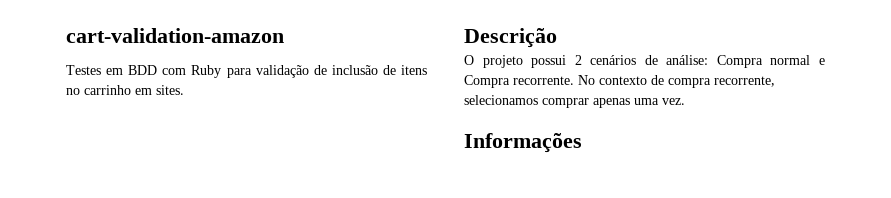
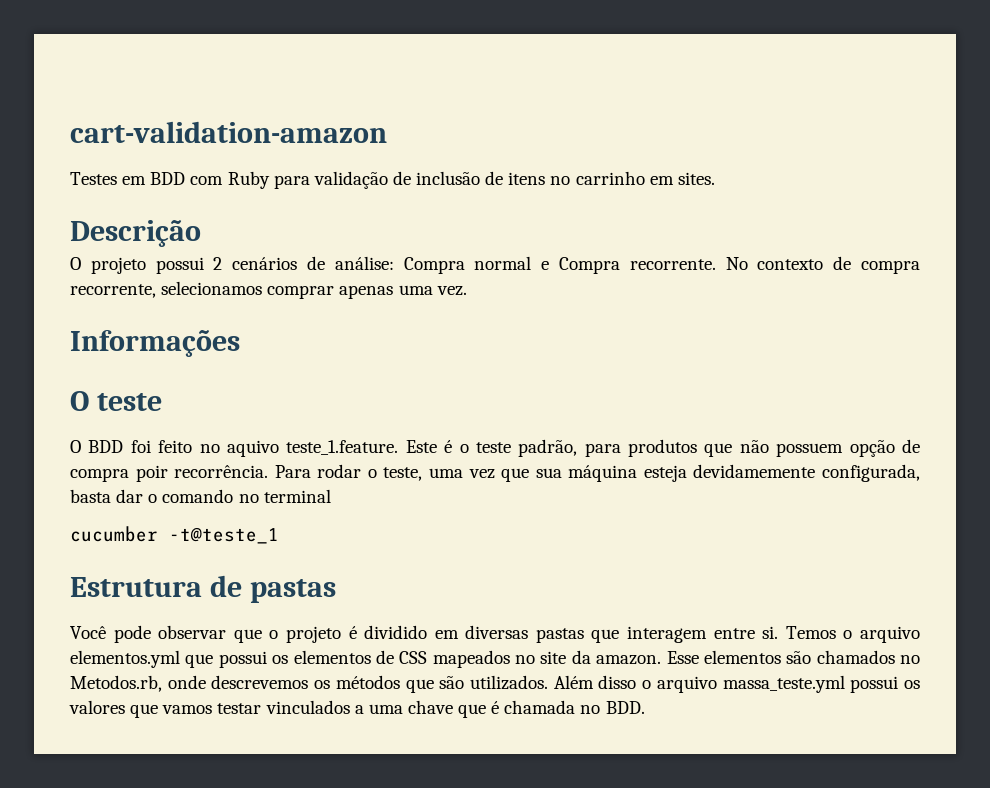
(582, 143) none -> [70,391,162,411] [70,439,921,457] [70,464,920,482] [70,489,331,503] [70,526,279,544] [70,575,336,603] [70,625,921,643] [70,650,920,668] [70,675,920,693] [69,700,645,718] // O teste // O BDD foi feito no aquivo teste_1.feature. Este é o teste padrão, para produtos que não possuem opção de compra poir recorrência. Para rodar o teste, uma vez que sua máquina esteja devidamemente configurada, basta dar o comando no terminal // cucumber -t@teste_1 // Estrutura de pastas // Você pode observar que o projeto é dividido em diversas pastas que interagem entre si. Temos o arquivo elementos.yml que possui os elementos de CSS mapeados no site da amazon. Esse elementos são chamados no Metodos.rb, onde descrevemos os métodos que são utilizados. Além disso o arquivo massa_teste.yml possui os valores que vamos testar vinculados a uma chave que é chamada no BDD.

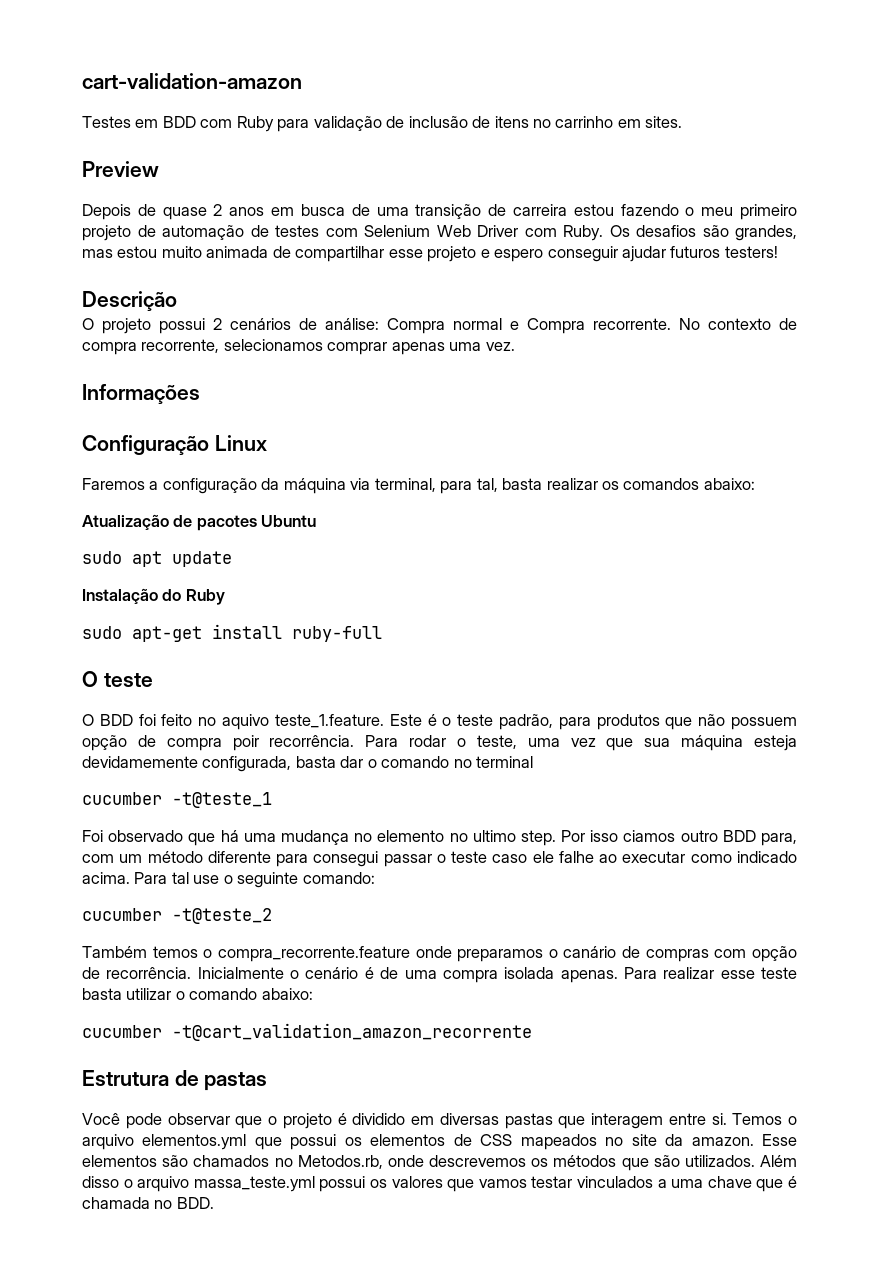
(715, 178) none -> [82,161,159,177] [82,204,797,220] [82,225,797,241] [82,246,778,262] // Preview // Depois de quase 2 anos em busca de uma transição de carreira estou fazendo o meu primeiro projeto de automação de testes com Selenium Web Driver com Ruby. Os desafios são grandes, mas estou muito animada de compartilhar esse projeto e espero conseguir ajudar futuros testers!
(240, 343) none -> [82,435,267,455] [82,478,755,494] [82,514,317,531] [82,551,232,567] [82,588,225,605] [82,624,382,642] // Configuração Linux // Faremos a configuração da máquina via terminal, para tal, basta realizar os comandos abaixo: // Atualização de pacotes Ubuntu // sudo apt update // Instalação do Ruby // sudo apt-get install ruby-full
(279, 535) none -> [82,830,797,846] [82,851,797,867] [82,872,375,888] [82,908,272,924] [82,946,797,962] [82,967,797,983] [82,988,313,1000] [82,1023,532,1041] // Foi observado que há uma mudança no elemento no ultimo step. Por isso ciamos outro BDD para, com um método diferente para consegui passar o teste caso ele falhe ao executar como indicado acima. Para tal use o seguinte comando: // cucumber -t@teste_2 // Também temos o compra_recorrente.feature onde preparamos o canário de compras com opção de recorrência. Inicialmente o cenário é de uma compra isolada apenas. Para realizar esse teste basta utilizar o comando abaixo: // cucumber -t@cart_validation_amazon_recorrente

